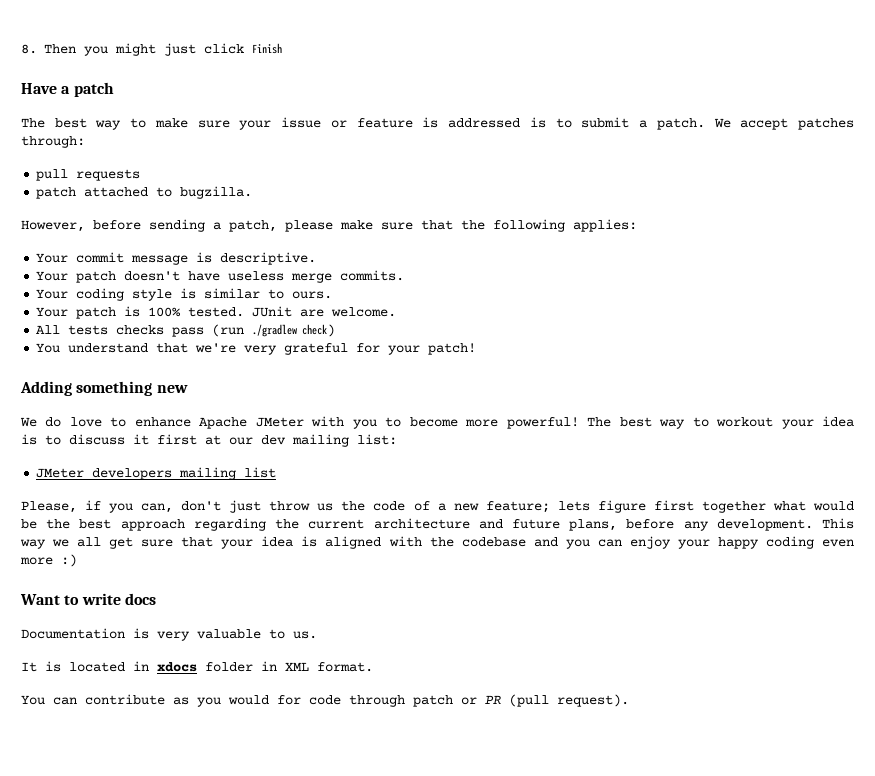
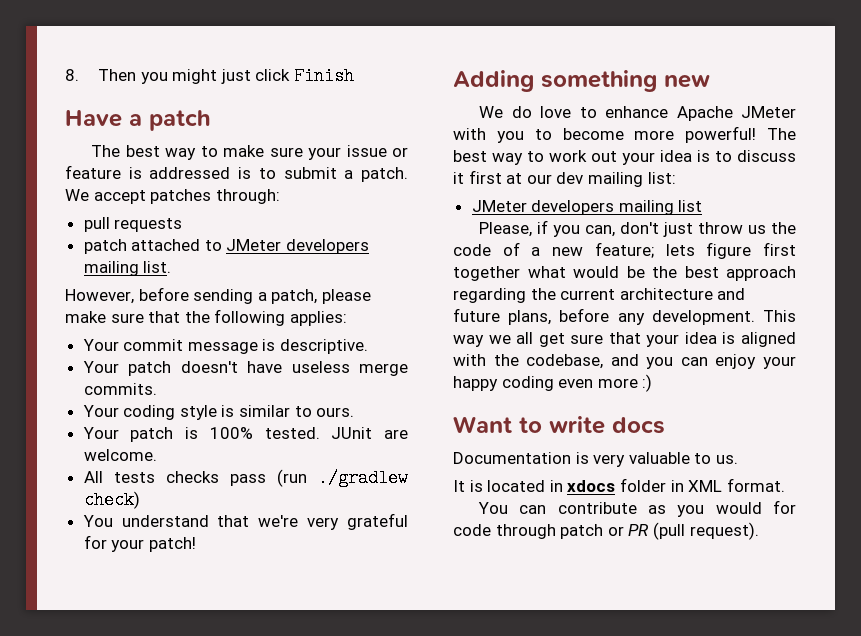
[180,186,253,199] bugzilla. -> [226,239,370,254] [83,261,172,276] JMeter developers mailing list.
[716,417,774,427] workout -> [549,150,617,162] work out
[461,537,526,547] codebase -> [526,354,604,369] codebase,

